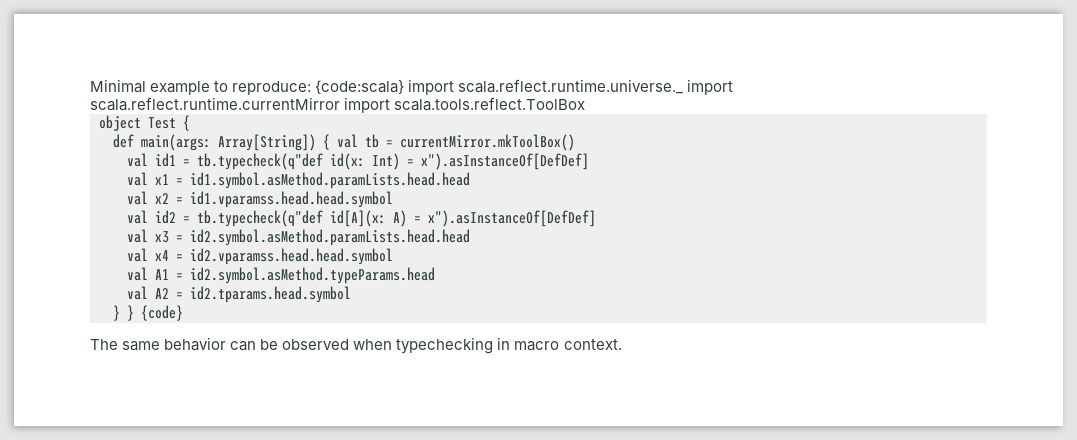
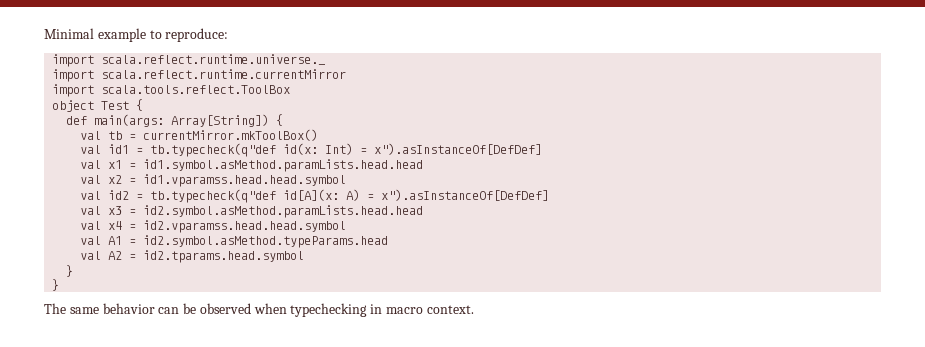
[315,80,405,94] {code:scala} -> (229, 35) //
(684, 86) none -> (326, 59) //
(340, 104) none -> (347, 74) //
(330, 142) none -> (284, 120) //
[127,305,183,321] } {code} -> [52,279,60,291] // }

